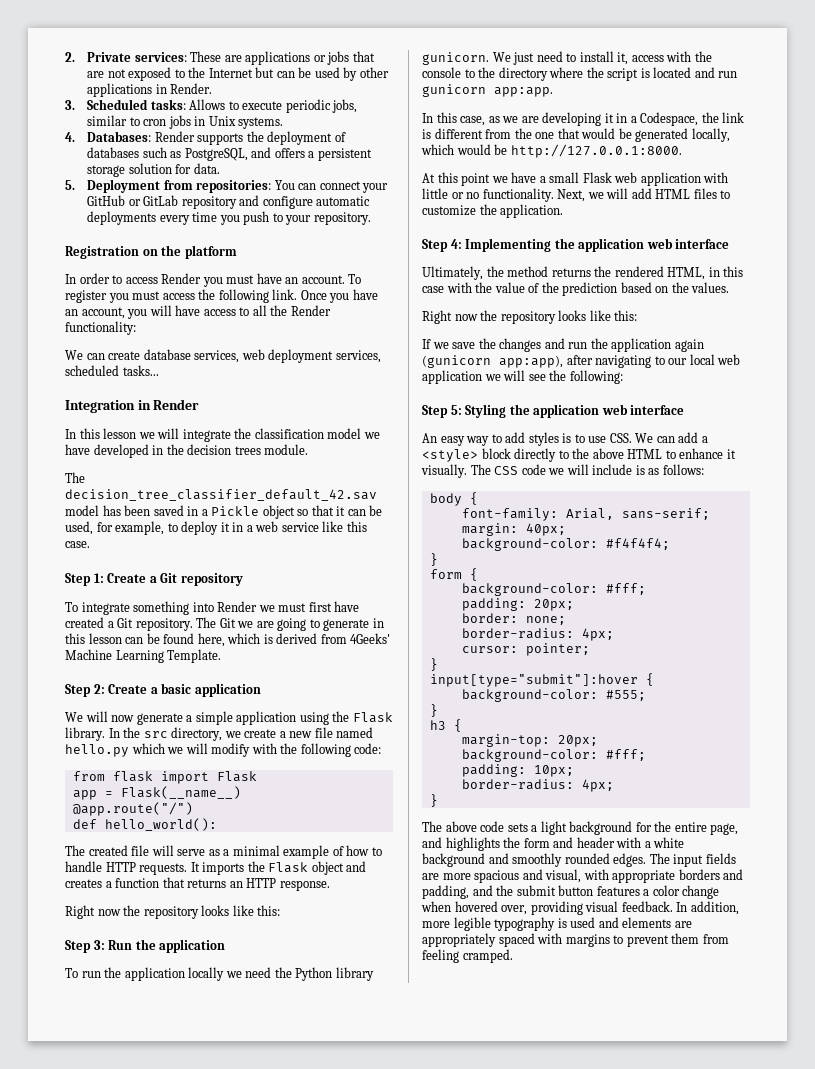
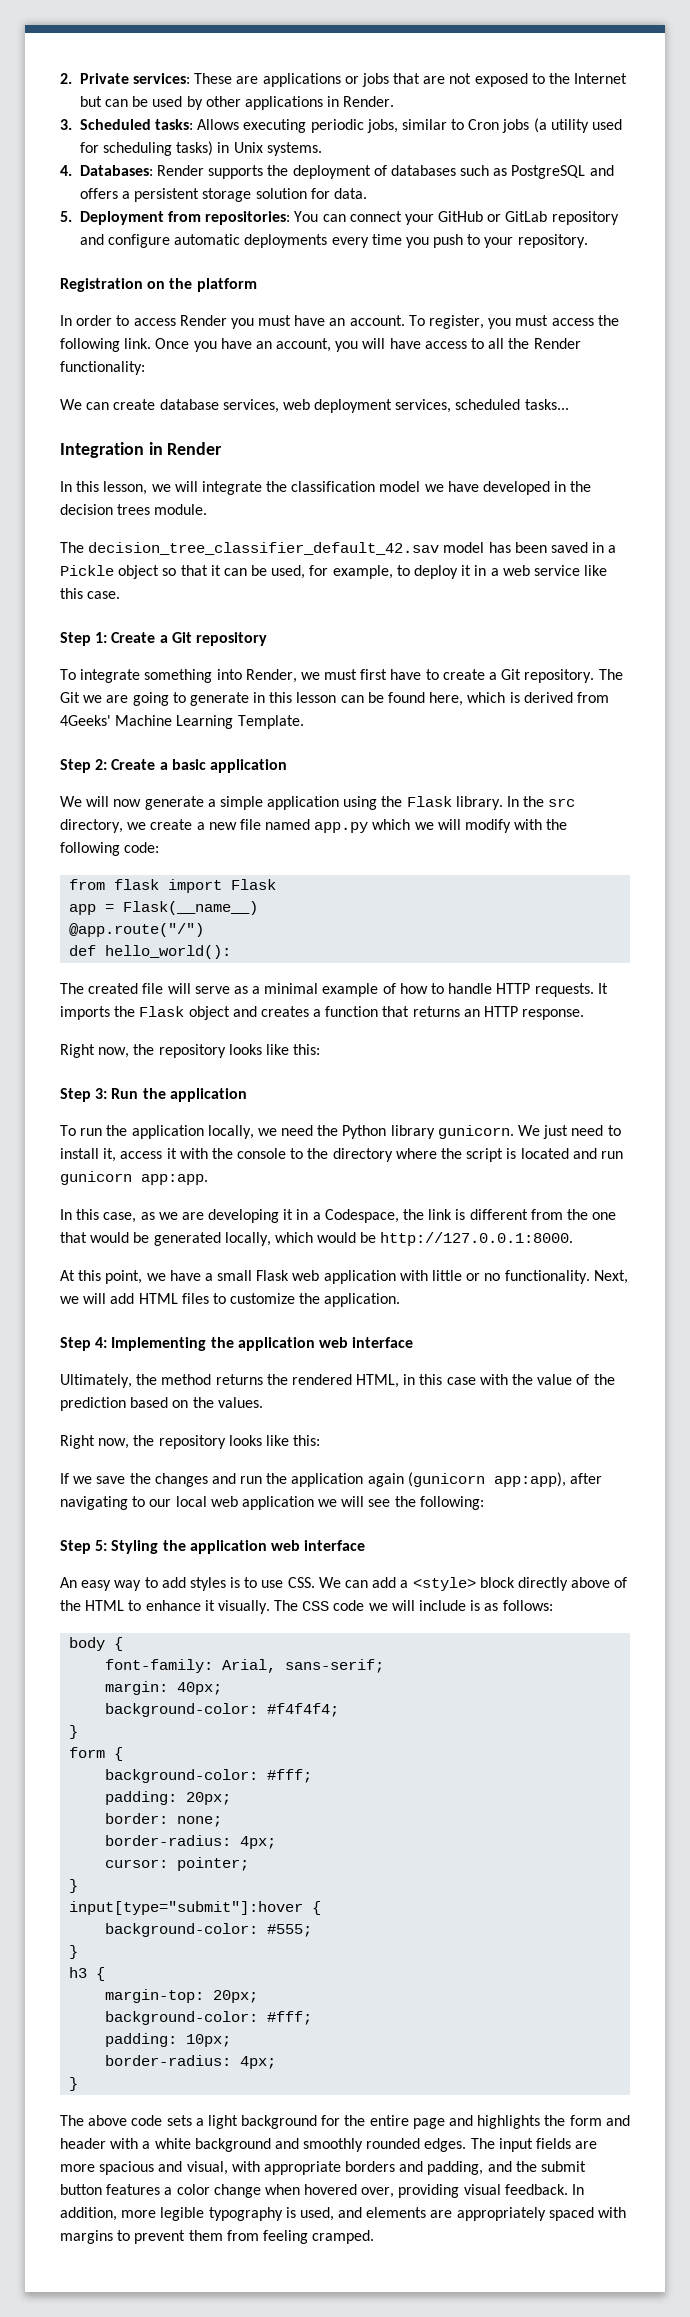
[228,101,283,110] to execute -> [243,119,307,133] executing
[143,115,191,129] cron jobs -> [468,118,622,133] [79,141,214,156] Cron jobs (a utility used for scheduling tasks)
[184,148,248,161] PostgreSQL, -> [511,165,586,179] PostgreSQL
[65,290,107,303] register -> [429,315,485,329] register,
[103,428,137,439] lesson -> [103,481,148,495] lesson,
[217,601,258,612] Render -> [245,669,297,683] Render,
[65,617,104,628] created -> [425,669,485,680] to create
[65,744,129,757] hello.py -> [314,822,369,833] app.py
[97,909,121,916] now -> [98,1047,130,1058] now,
[188,967,225,981] locally -> [207,1125,254,1139] locally,
(664, 58) none -> [166,1148,177,1159] it
[461,173,491,186] point -> [105,1270,143,1284] point,
[454,314,478,321] now -> [98,1438,130,1449] now,
[558,448,624,459] to the above -> [571,1577,628,1588] [60,1600,81,1611] above of the
[710,823,739,835] page, -> [412,2118,445,2129] page
[570,917,596,928] used -> [299,2207,334,2221] used,

